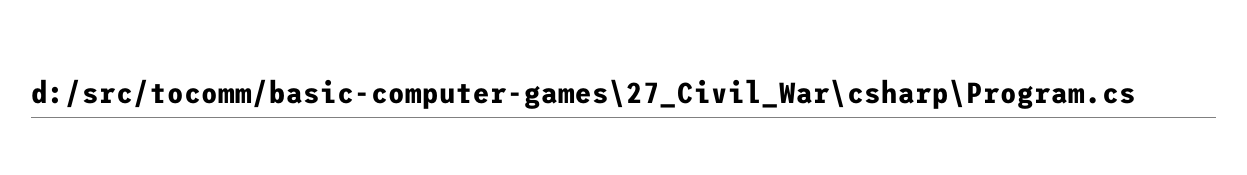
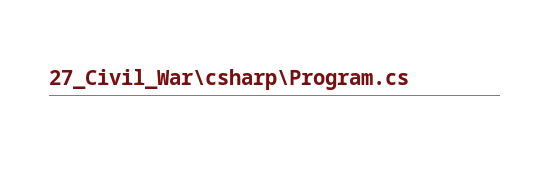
[31,79,1136,109] d:/src/tocomm/basic-computer-games\27_Civil_War\csharp\Program.cs -> [49,69,409,90] 27_Civil_War\csharp\Program.cs

